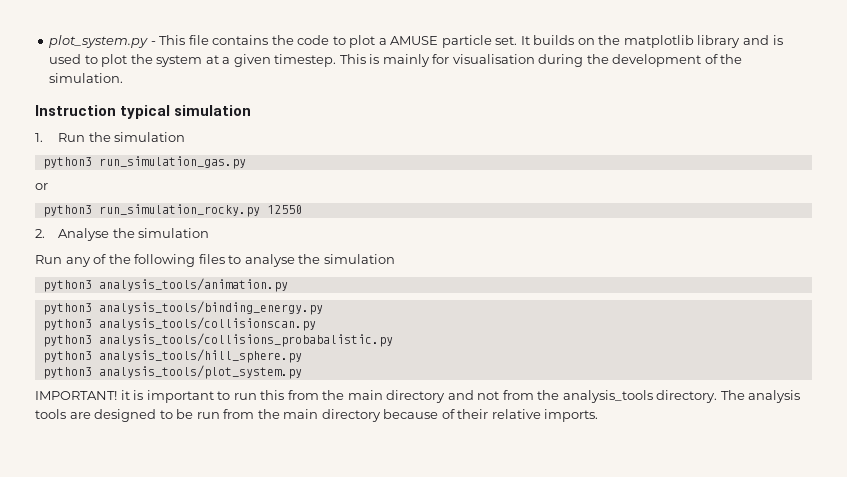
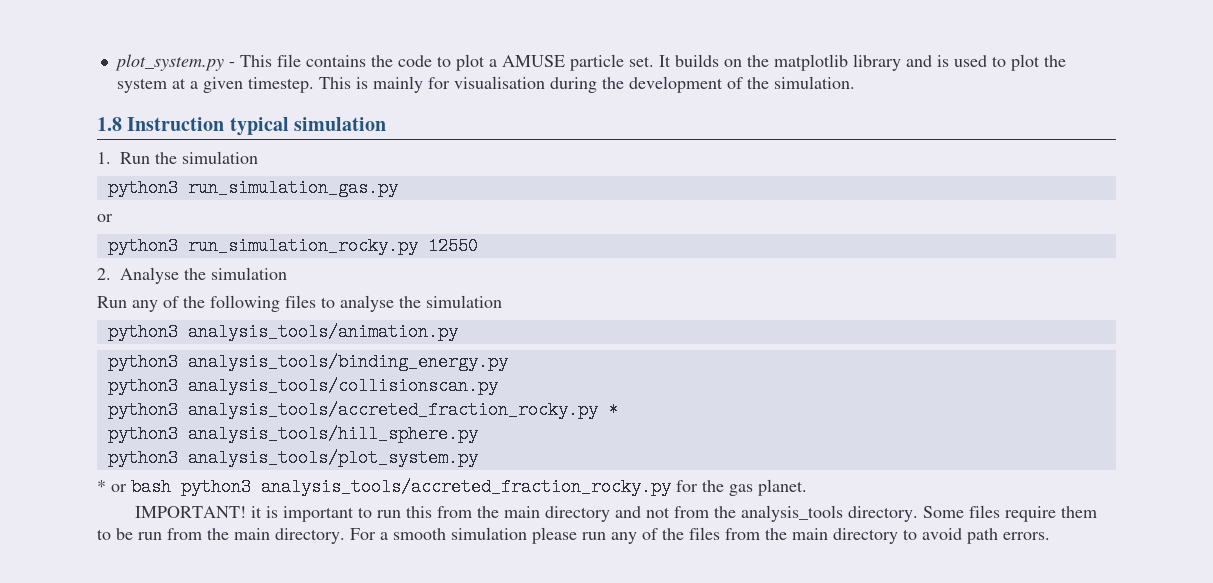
(124, 78) none -> [97,117,122,131] 1.8
[98,333,393,347] analysis_tools/collisions_probabalistic.py -> [187,401,618,419] analysis_tools/accreted_fraction_rocky.py *
(302, 372) none -> [97,478,807,496] // * or bash python3 analysis_tools/accreted_fraction_rocky.py for the gas planet.
[720,390,801,403] [35,409,157,422] The analysis tools are designed -> [923,505,1098,522] Some files require them
[321,409,599,422] directory because of their relative imports. -> [275,527,1050,544] directory. For a smooth simulation please run any of the files from the main directory to avoid path errors.

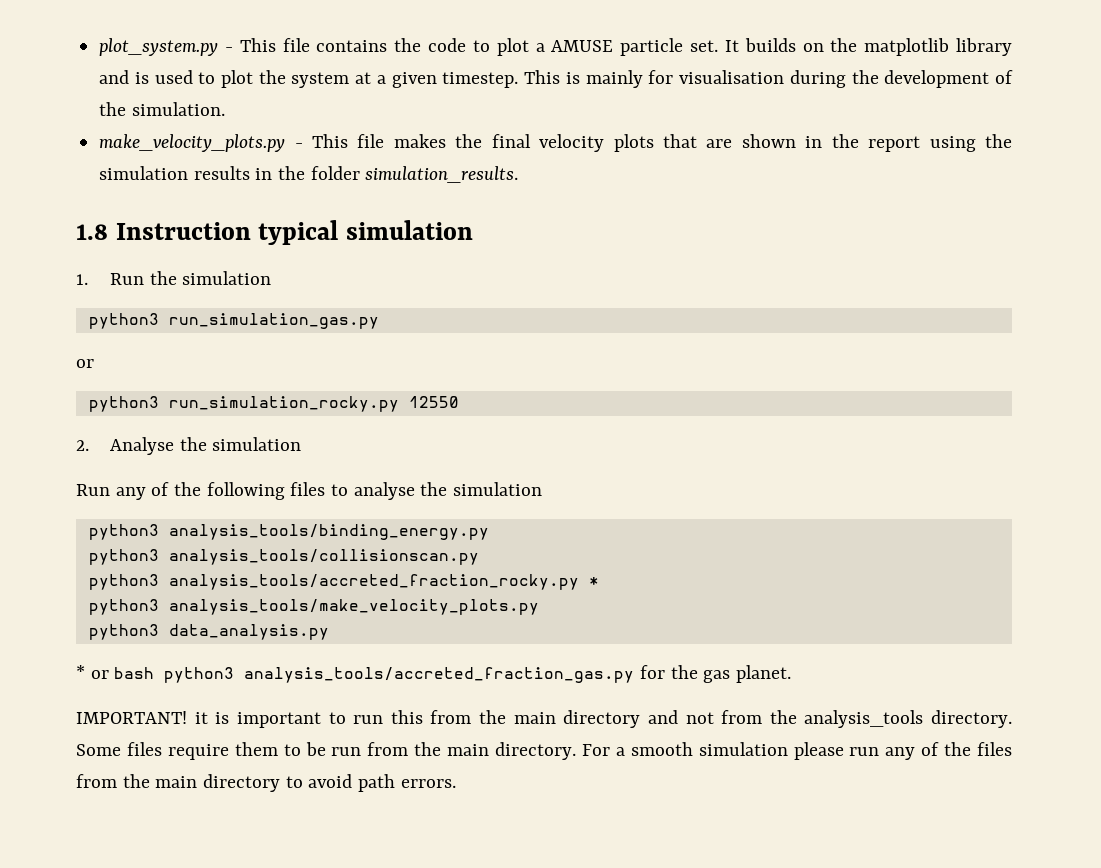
(855, 82) none -> [99,134,1012,152] [99,166,519,183] // make_velocity_plots.py - This file makes the final velocity plots that are shown in the report using the simulation results in the folder simulation_results.
[107,323,458,341] // python3 analysis_tools/animation.py -> (543, 489) none
[187,425,478,443] [107,449,478,467] analysis_tools/hill_sphere.py // python3 analysis_tools/plot_system.py -> [168,599,539,615] [88,624,329,640] analysis_tools/make_velocity_plots.py // python3 data_analysis.py
[261,478,671,496] analysis_tools/accreted_fraction_rocky.py -> [244,667,635,683] analysis_tools/accreted_fraction_gas.py

